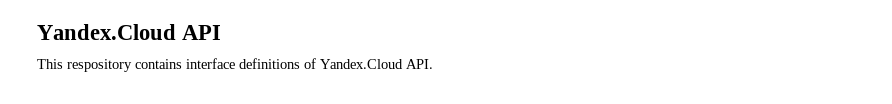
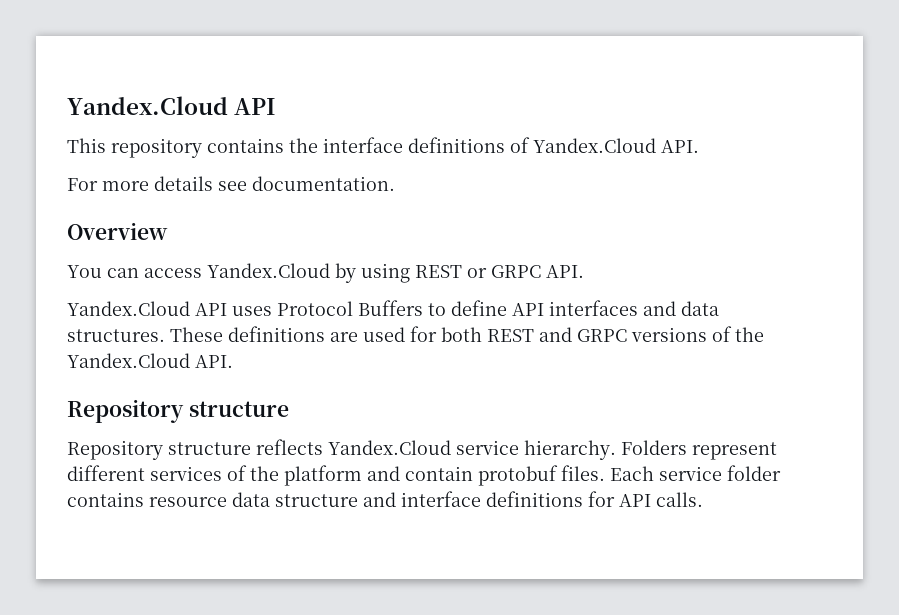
[67,59,182,72] respository contains -> [111,138,318,158] repository contains the
(433, 64) none -> [67,176,395,191] [67,222,168,240] [67,263,584,283] [67,300,719,316] [67,326,764,342] [67,353,233,368] [67,399,289,423] [67,439,777,460] [67,465,781,486] [67,491,703,507] // For more details see documentation. // Overview // You can access Yandex.Cloud by using REST or GRPC API. // Yandex.Cloud API uses Protocol Buffers to define API interfaces and data structures. These definitions are used for both REST and GRPC versions of the Yandex.Cloud API. // Repository structure // Repository structure reflects Yandex.Cloud service hierarchy. Folders represent different services of the platform and contain protobuf files. Each service folder contains resource data structure and interface definitions for API calls.

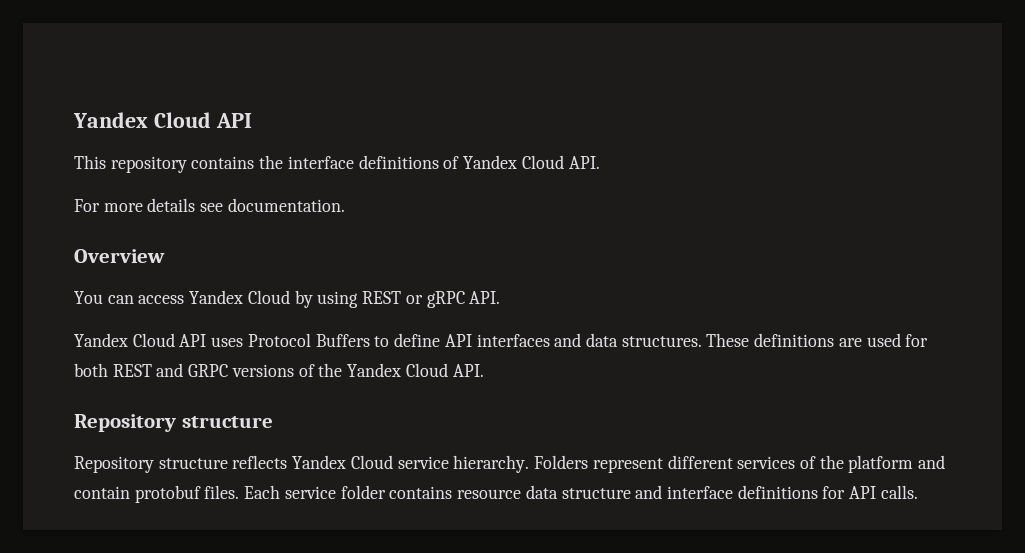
[67,96,228,115] Yandex.Cloud -> [73,112,211,128] Yandex Cloud
[533,138,656,153] Yandex.Cloud -> [463,155,564,169] Yandex Cloud
[207,263,330,278] Yandex.Cloud -> [189,290,290,304] Yandex Cloud
[491,265,584,278] [67,301,190,316] GRPC API. // Yandex.Cloud -> [426,291,501,308] [74,333,175,347] gRPC API. // Yandex Cloud
[67,353,190,368] Yandex.Cloud -> [347,363,448,377] Yandex Cloud
[328,440,451,455] Yandex.Cloud -> [292,455,393,469] Yandex Cloud

